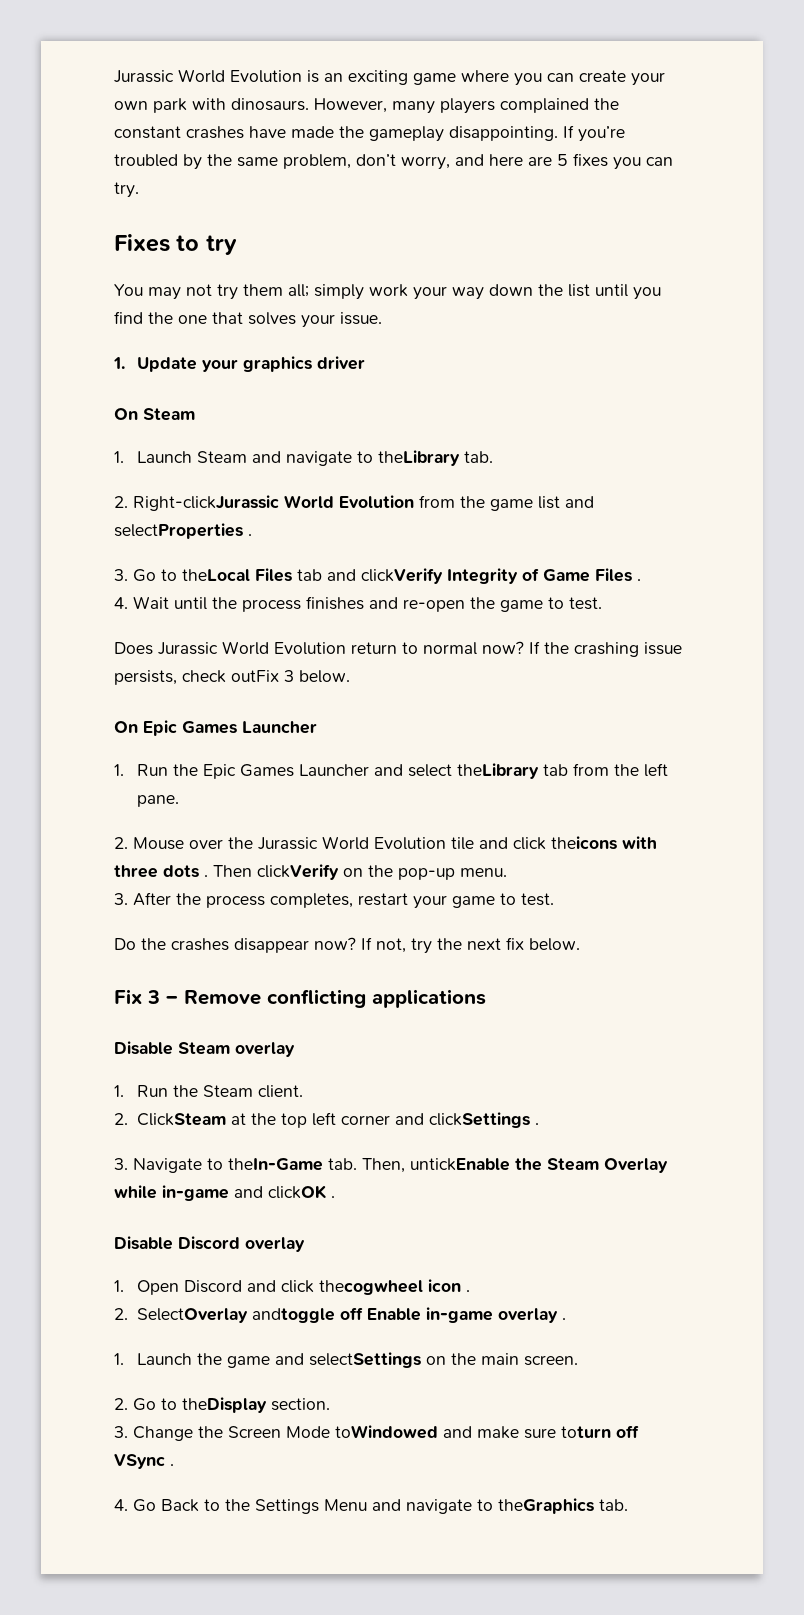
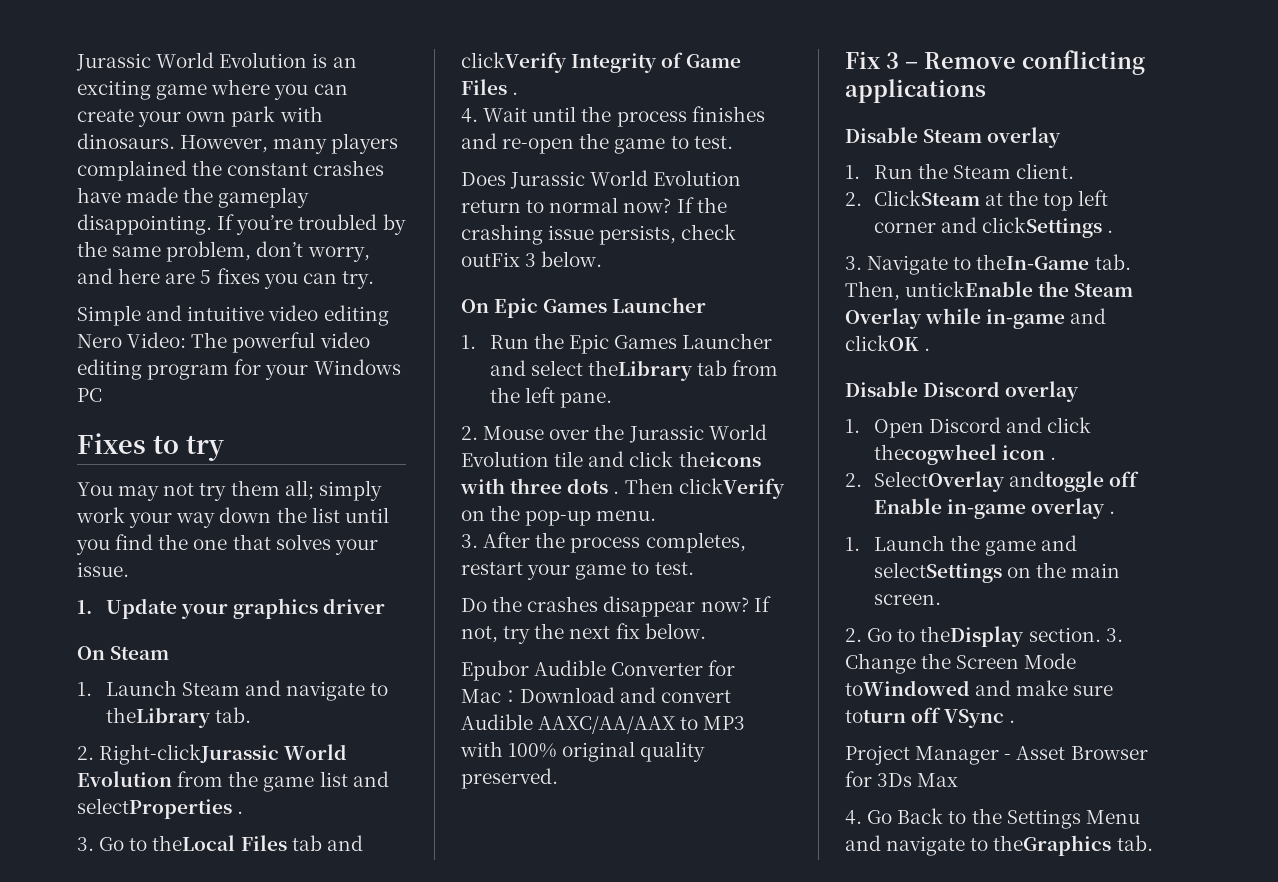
(139, 190) none -> [77,305,389,326] [77,332,370,353] [77,359,401,380] [77,388,102,402] // Simple and intuitive video editing Nero Video: The powerful video editing program for your Windows PC
(580, 944) none -> [461,660,736,681] [461,687,732,703] [461,714,746,734] [460,741,706,762] [461,768,558,789] // Epubor Audible Converter for Mac：Download and convert Audible AAXC/AA/AAX to MP3 with 100% original quality preserved.
(330, 1404) // -> (1101, 634) none
(174, 1465) none -> [845,745,1148,765] [845,771,959,787] // Project Manager - Asset Browser for 3Ds Max

